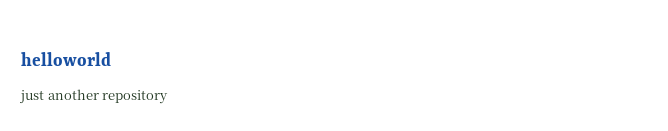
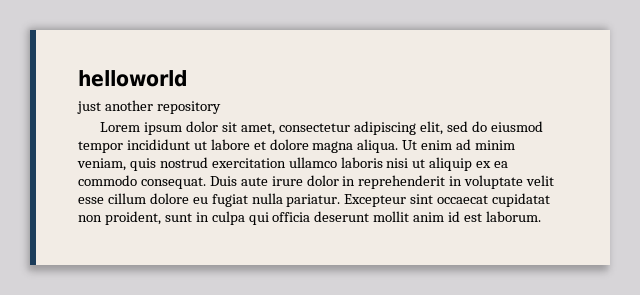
(169, 97) none -> [100,121,543,135] [78,139,516,153] [77,157,509,171] [78,175,555,189] [78,193,551,207] [78,211,541,225] // Lorem ipsum dolor sit amet, consectetur adipiscing elit, sed do eiusmod tempor incididunt ut labore et dolore magna aliqua. Ut enim ad minim veniam, quis nostrud exercitation ullamco laboris nisi ut aliquip ex ea commodo consequat. Duis aute irure dolor in reprehenderit in voluptate velit esse cillum dolore eu fugiat nulla pariatur. Excepteur sint occaecat cupidatat non proident, sunt in culpa qui officia deserunt mollit anim id est laborum.

